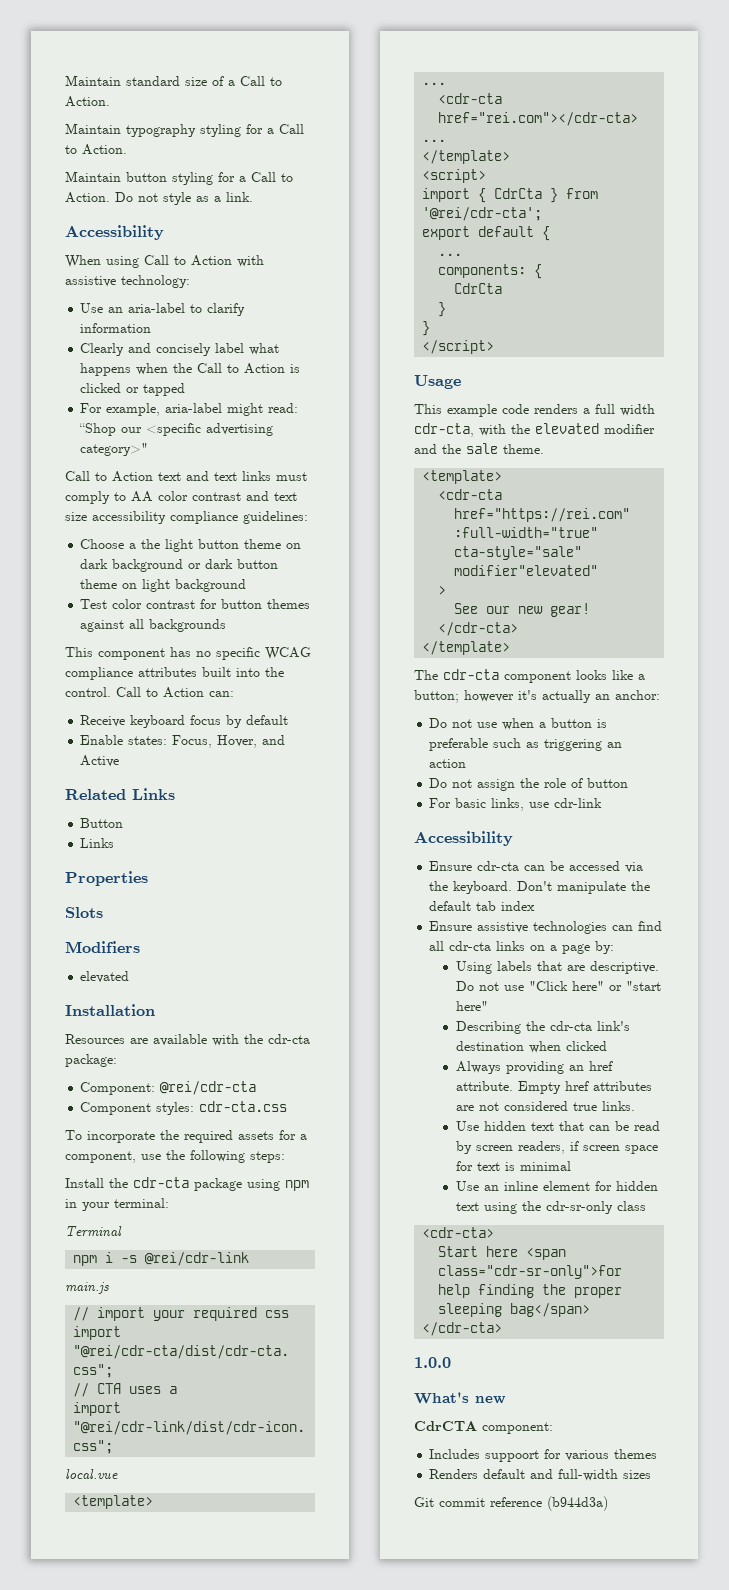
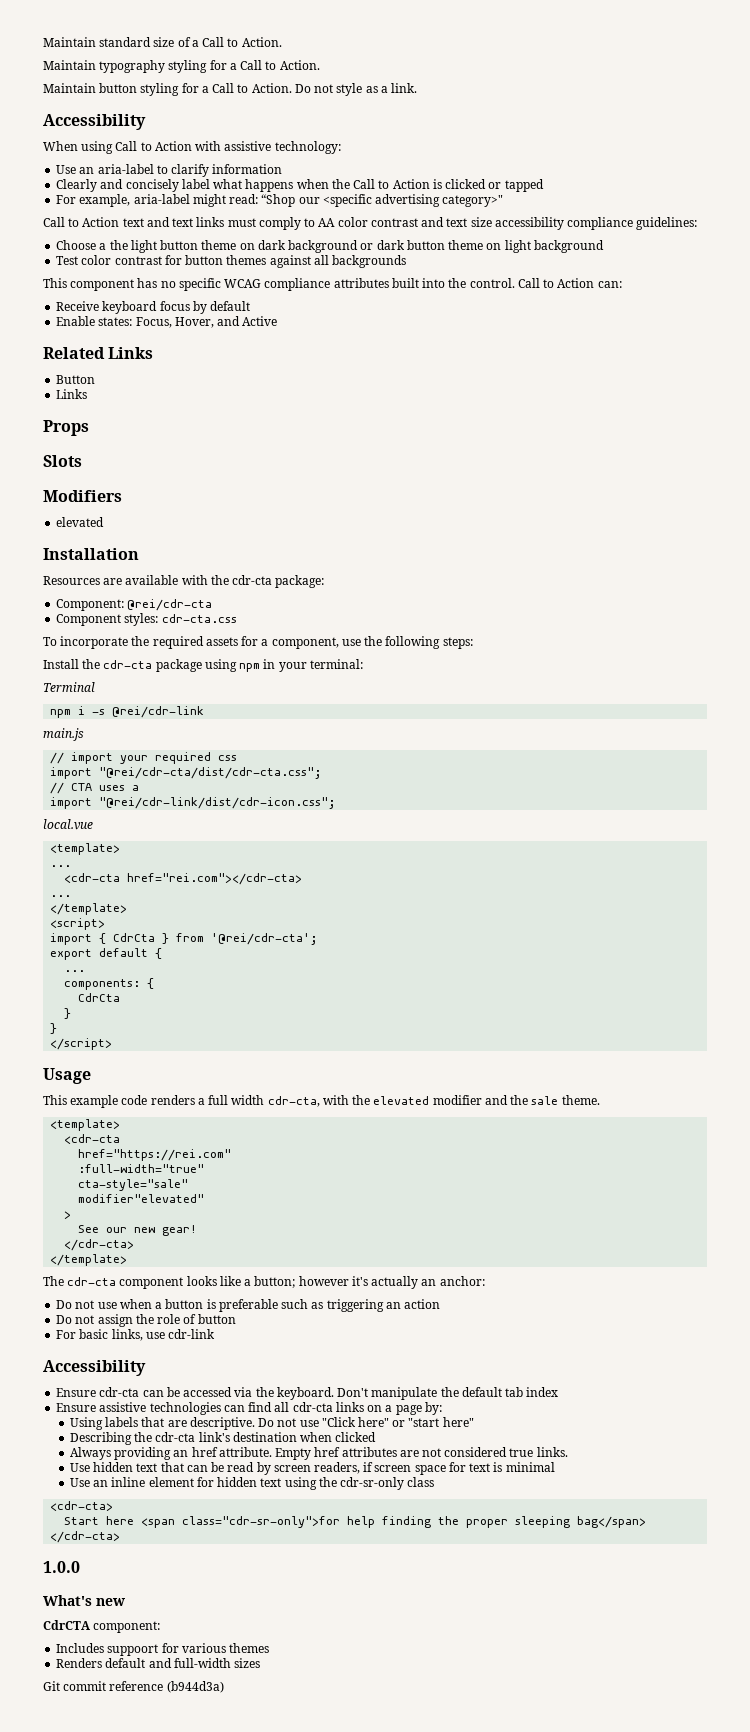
[65,871,148,886] Properties -> [43,420,89,436] Props

